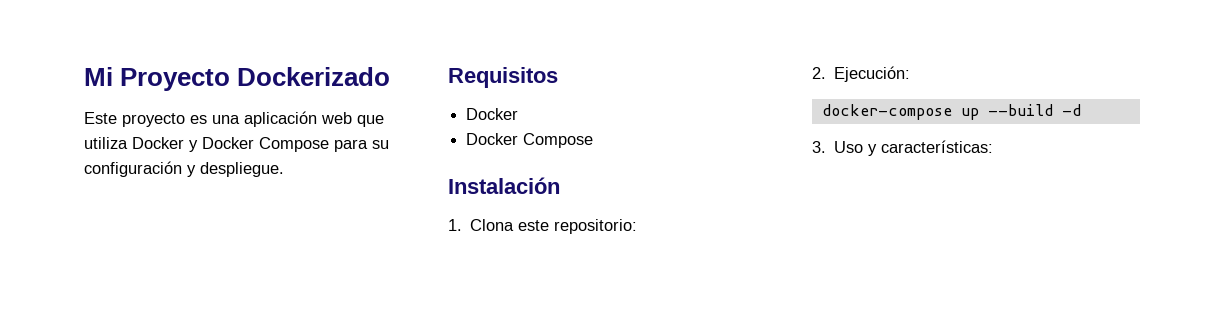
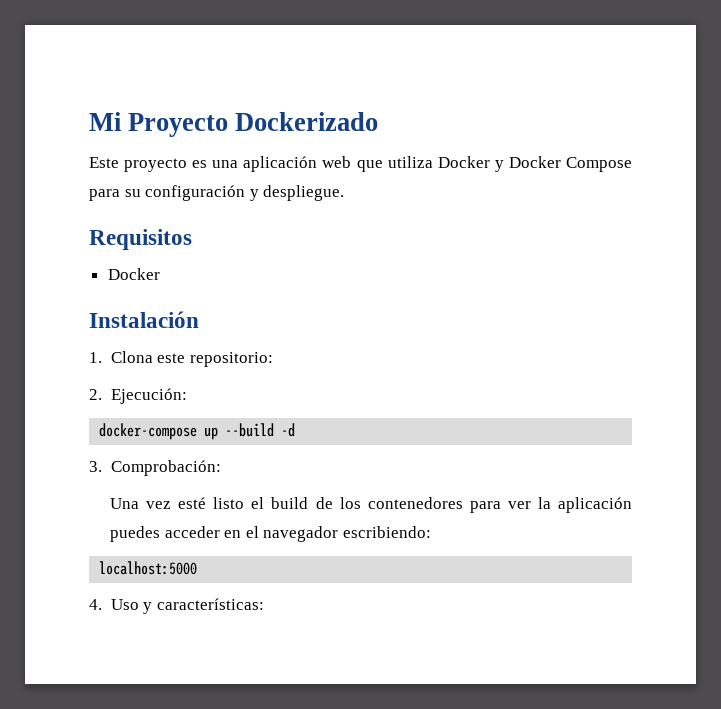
[466,133,594,148] // Docker Compose -> (160, 274) none
(826, 147) none -> [110,460,221,476] [110,497,632,513] [110,526,432,542] [99,561,198,575] [89,599,102,610] Comprobación: // Una vez esté listo el build de los contenedores para ver la aplicación puedes acceder en el navegador escribiendo: // localhost:5000 // 4.

